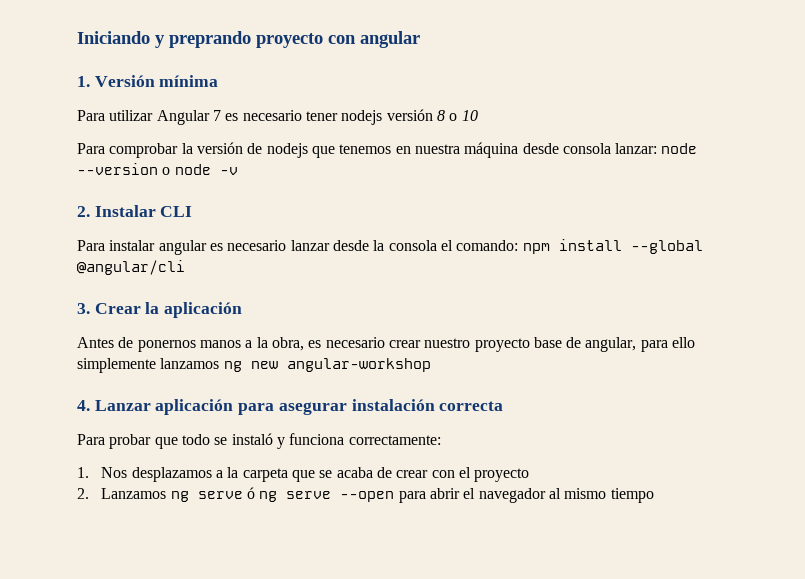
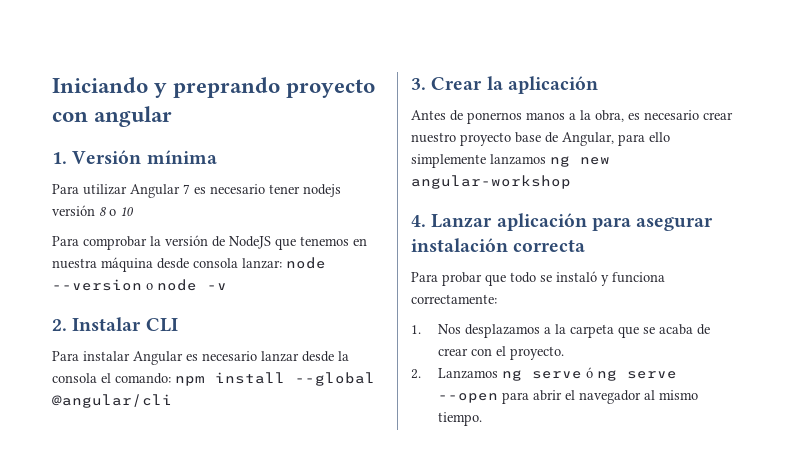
[266,143,308,158] nodejs -> [229,236,271,249] NodeJS
[158,240,207,255] angular -> [133,351,183,365] Angular
[585,337,637,352] angular, -> [562,132,614,146] Angular,
[474,468,530,482] proyecto -> [510,346,565,360] proyecto.
[610,488,654,503] tiempo -> [438,412,483,426] tiempo.

